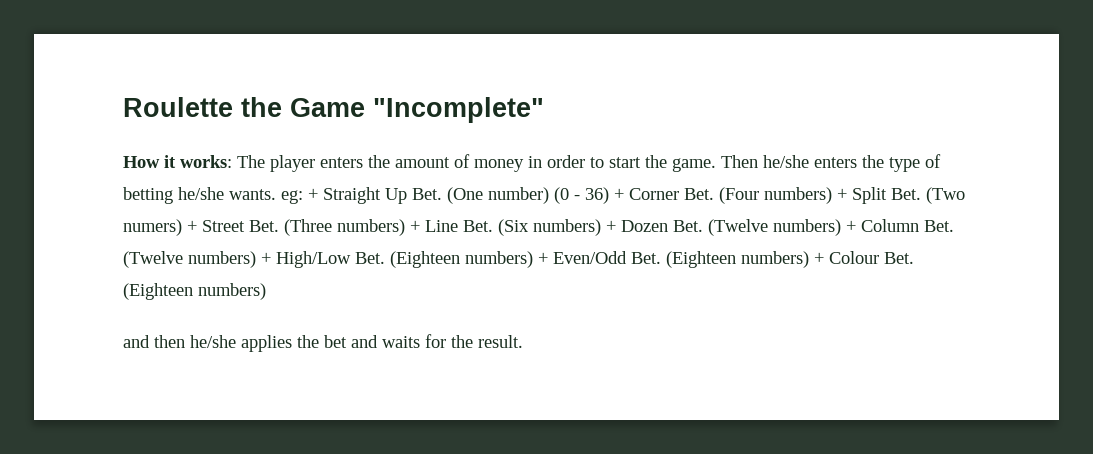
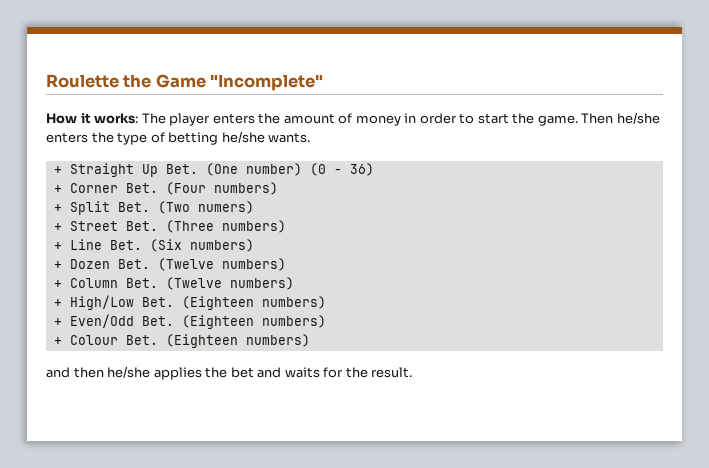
[281,190,303,204] eg: -> (311, 137) //
(609, 195) none -> (374, 169) //
(832, 195) none -> (278, 188) //
(182, 227) none -> (254, 207) //
(405, 227) none -> (286, 226) //
(601, 227) none -> (254, 245) //
(841, 227) none -> (286, 264) //
(256, 259) none -> (294, 283) //
(533, 259) none -> (326, 302) //
(809, 259) none -> (326, 321) //

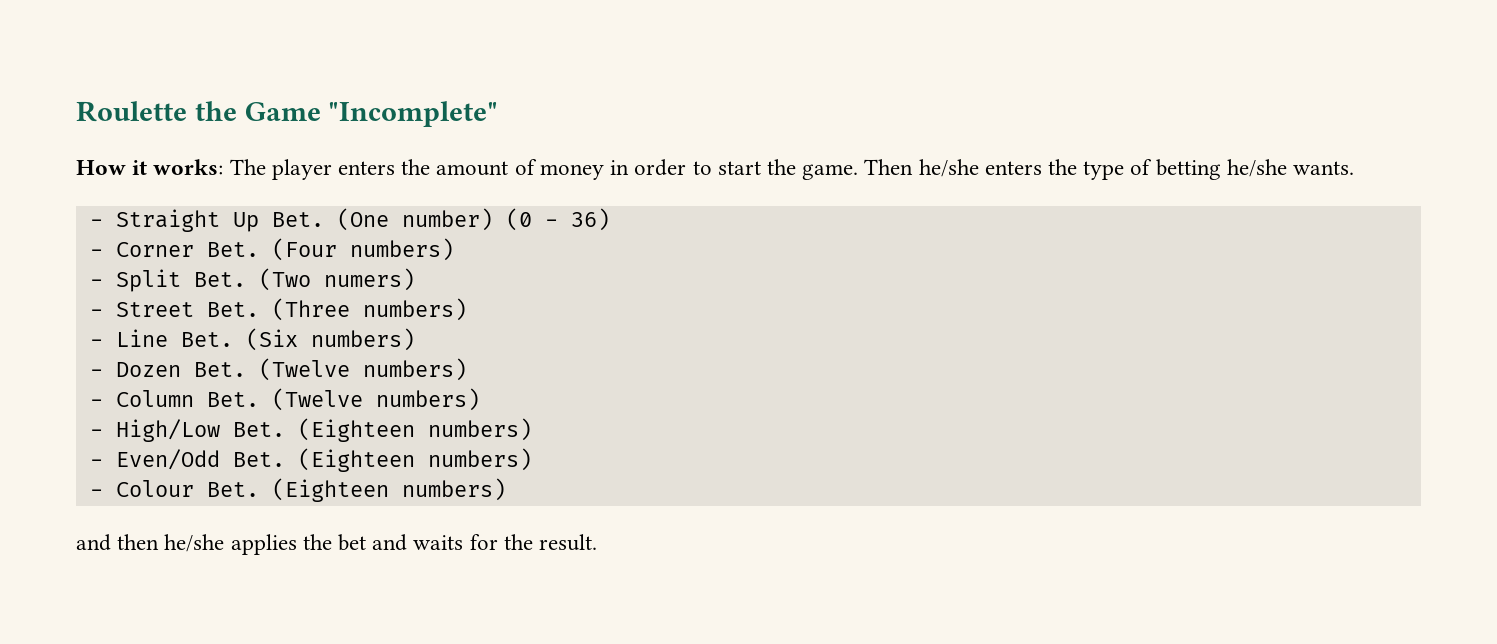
[53,166,62,174] + -> [89,219,103,227] -
[53,185,62,193] + -> [89,249,103,257] -
[53,204,62,212] + -> [89,279,103,287] -
[53,223,62,231] + -> [89,309,103,317] -
[53,242,62,250] + -> [89,339,103,347] -
[53,261,62,269] + -> [89,369,103,377] -
[53,280,62,288] + -> [89,399,103,407] -
[53,299,62,307] + -> [89,429,103,437] -
[53,318,62,326] + -> [89,459,103,467] -
[53,337,62,345] + -> [89,489,103,497] -

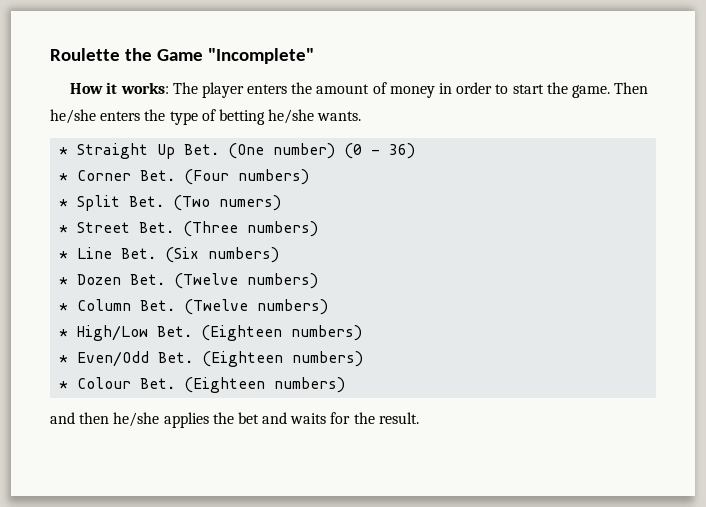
[89,219,103,227] - -> [59,147,69,155] *
[89,249,103,257] - -> [59,173,69,181] *
[89,279,103,287] - -> [59,199,69,207] *
[89,309,103,317] - -> [59,225,69,233] *
[89,339,103,347] - -> [59,251,69,259] *
[89,369,103,377] - -> [59,277,69,285] *
[89,399,103,407] - -> [59,303,69,311] *
[89,429,103,437] - -> [59,329,69,337] *
[89,459,103,467] - -> [59,355,69,363] *
[89,489,103,497] - -> [59,381,69,389] *

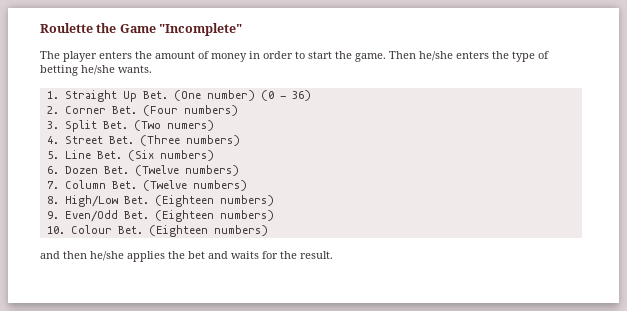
[70,82,169,94] How it works: -> (243, 29) none
[59,147,69,155] * -> [46,91,59,99] 1.
[59,173,69,181] * -> [46,106,59,114] 2.
[59,199,69,207] * -> [46,121,59,129] 3.
[59,225,69,233] * -> [46,136,59,144] 4.
[59,251,69,259] * -> [46,151,59,159] 5.
[59,277,69,285] * -> [46,166,59,174] 6.
[59,303,69,311] * -> [46,181,59,189] 7.
[59,329,69,337] * -> [46,196,59,204] 8.
[59,355,69,363] * -> [46,211,59,219] 9.
[59,381,69,389] * -> [46,226,65,234] 10.

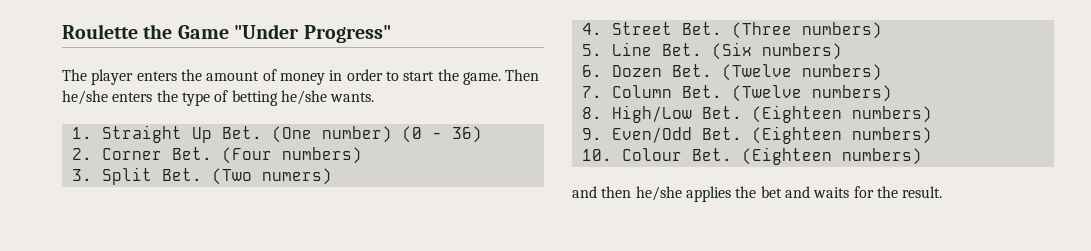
[159,23,243,36] "Incomplete" -> [234,24,391,43] "Under Progress"

